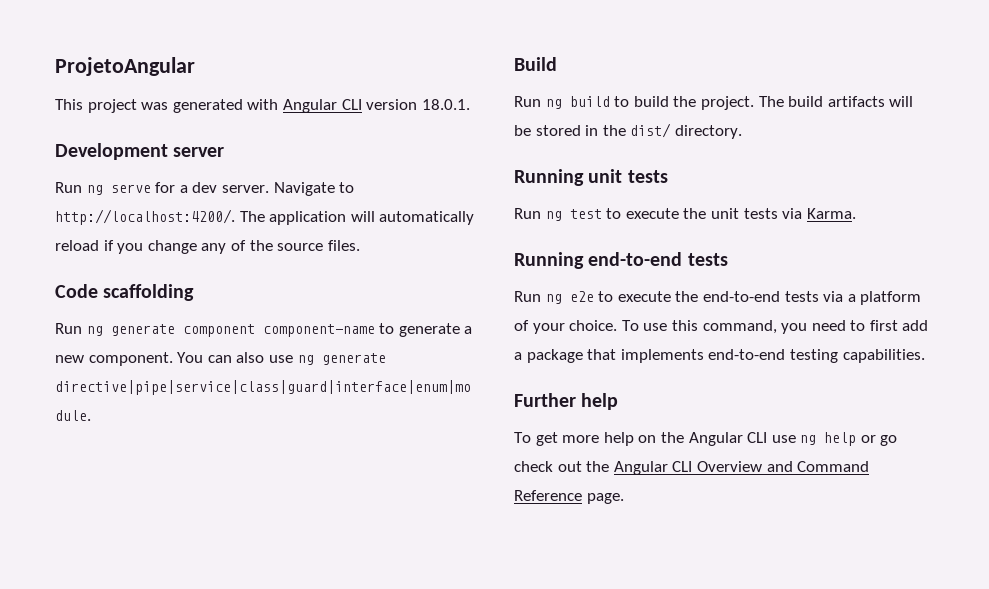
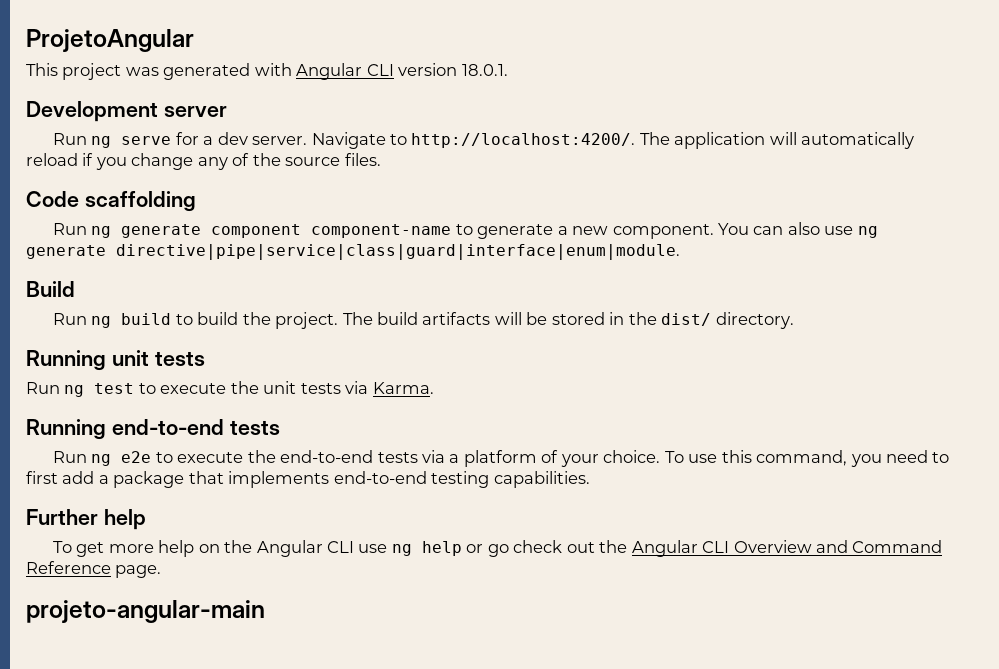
(624, 498) none -> [26,600,265,623] // projeto-angular-main

